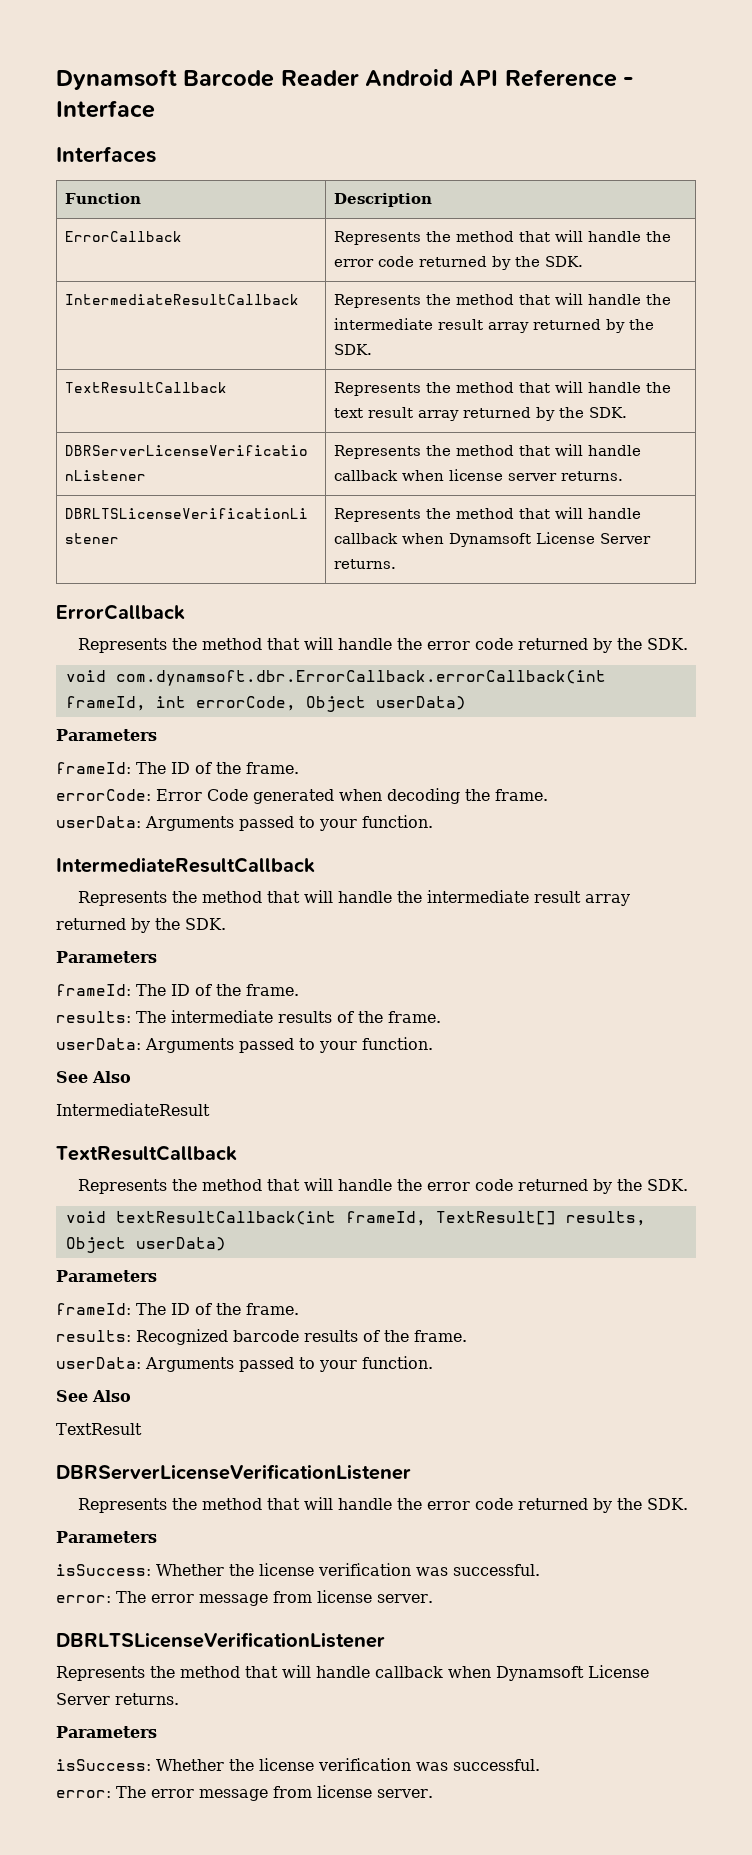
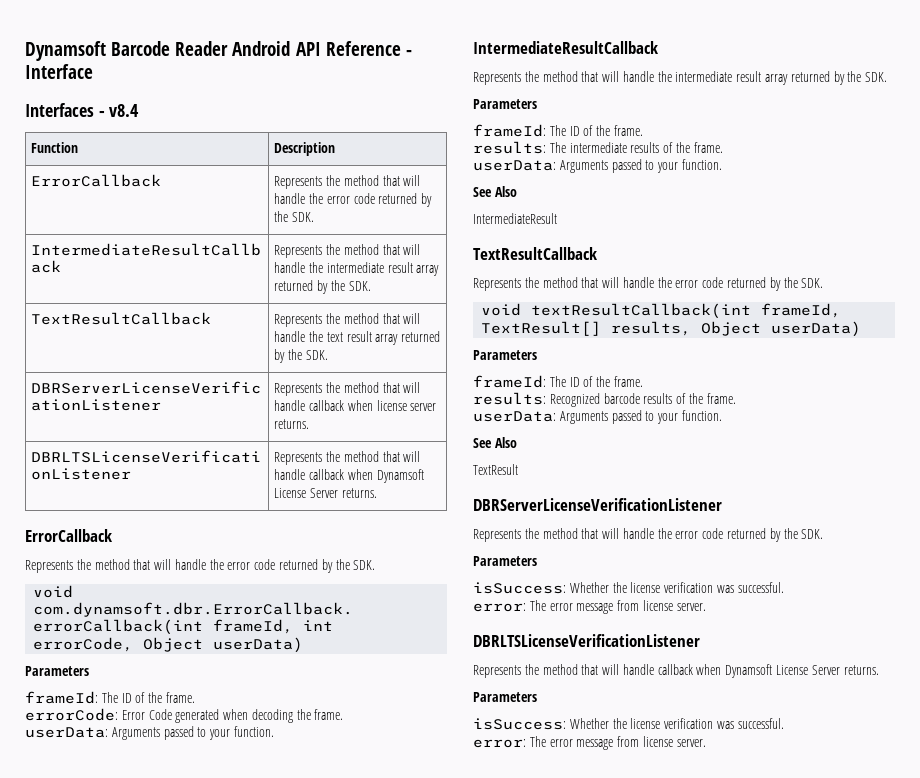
(156, 154) none -> [98,104,140,117] - v8.4

